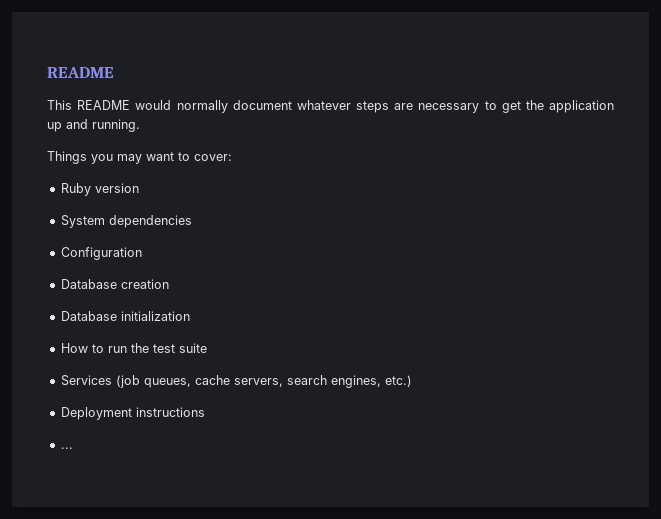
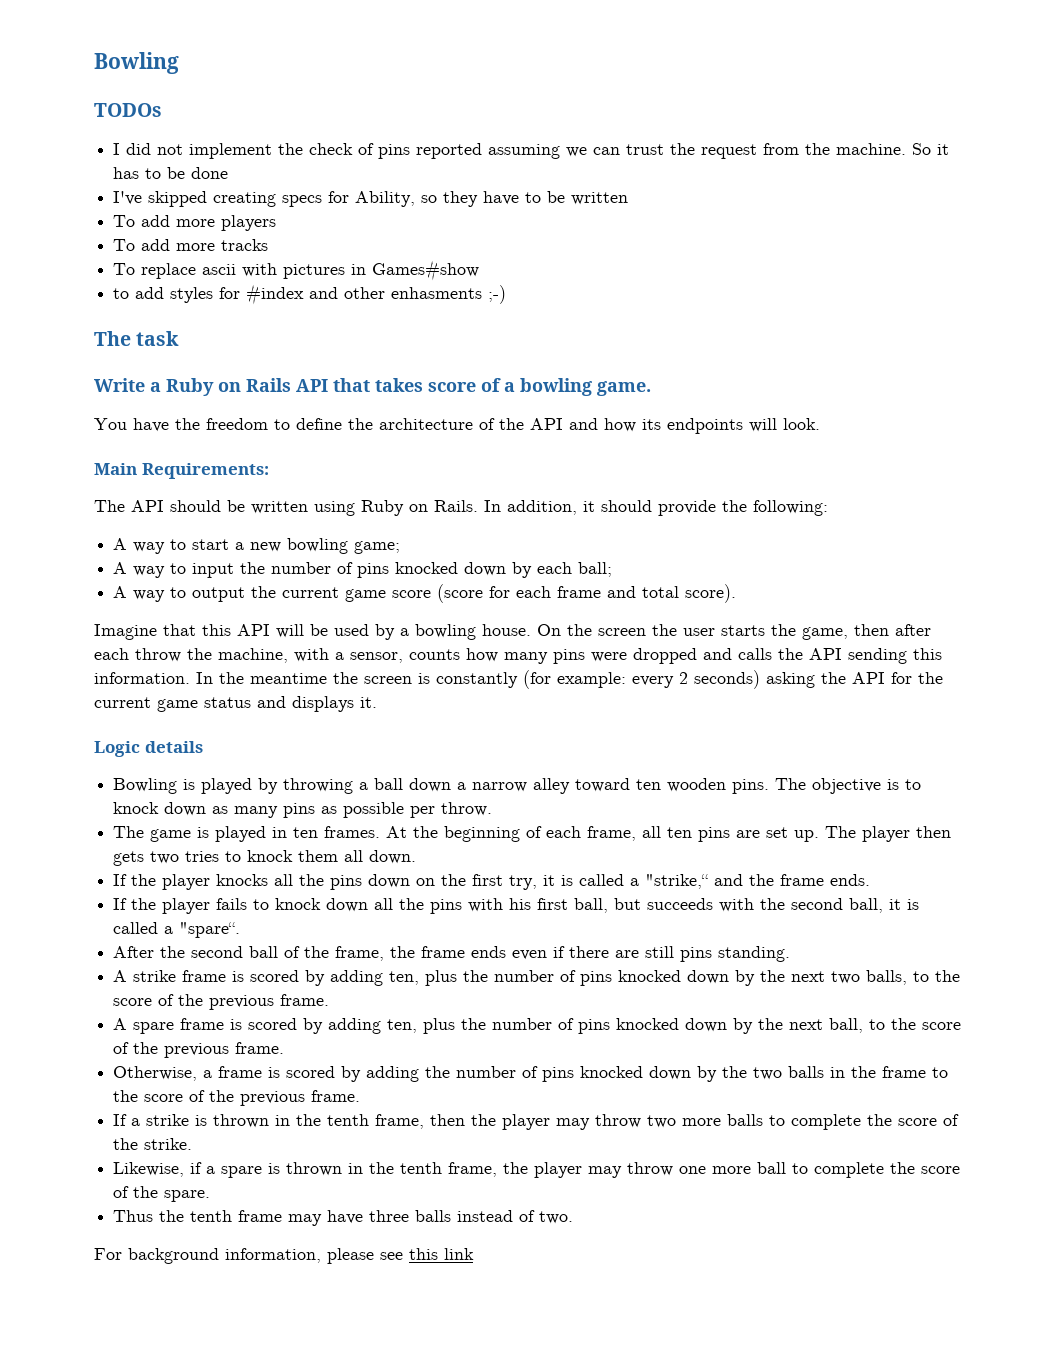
[47,67,114,78] [47,100,615,113] [47,119,140,132] [47,151,232,164] [60,183,139,196] [60,215,192,228] [60,247,142,260] [60,279,169,289] [60,311,190,321] [60,343,207,353] [60,375,412,388] [60,407,205,420] [60,447,73,449] README // This README would normally document whatever steps are necessary to get the application up and running. // Things you may want to cover: // Ruby version // System dependencies // Configuration // Database creation // Database initialization // How to run the test suite // Services (job queues, cache servers, search engines, etc.) // Deployment instructions // ... -> [94,52,179,74] [94,103,162,117] [113,143,950,159] [113,167,229,179] [113,191,629,207] [113,215,277,231] [113,239,269,251] [113,260,480,281] [113,284,507,305] [94,331,180,346] [94,378,651,396] [94,418,820,434] [94,463,269,479] [94,500,828,516] [113,538,401,554] [113,562,613,578] [113,584,737,603] [94,624,931,640] [94,648,942,664] [94,670,943,689] [94,696,377,712] [94,741,203,757] [113,778,922,794] [113,802,493,818] [113,826,952,842] [113,850,417,866] [113,874,871,890] [113,898,920,914] [113,922,241,938] [113,946,791,962] [113,970,961,986] [113,994,330,1010] [113,1018,962,1034] [113,1042,285,1058] [113,1066,949,1082] [113,1090,361,1106] [113,1114,960,1130] [113,1138,193,1150] [113,1162,961,1178] [113,1186,211,1202] [113,1210,574,1226] [94,1248,474,1264] Bowling // TODOs // I did not implement the check of pins reported assuming we can trust the request from the machine. So it has to be done // I've skipped creating specs for Ability, so they have to be written // To add more players // To add more tracks // To replace ascii with pictures in Games#show // to add styles for #index and other enhasments ;-) // The task // Write a Ruby on Rails API that takes score of a bowling game. // You have the freedom to define the architecture of the API and how its endpoints will look. // Main Requirements: // The API should be written using Ruby on Rails. In addition, it should provide the following: // A way to start a new bowling game; // A way to input the number of pins knocked down by each ball; // A way to output the current game score (score for each frame and total score). // Imagine that this API will be used by a bowling house. On the screen the user starts the game, then after each throw the machine, with a sensor, counts how many pins were dropped and calls the API sending this information. In the meantime the screen is constantly (for example: every 2 seconds) asking the API for the current game status and displays it. // Logic details // Bowling is played by throwing a ball down a narrow alley toward ten wooden pins. The objective is to knock down as many pins as possible per throw. // The game is played in ten frames. At the beginning of each frame, all ten pins are set up. The player then gets two tries to knock them all down. // If the player knocks all the pins down on the first try, it is called a "strike,“ and the frame ends. // If the player fails to knock down all the pins with his first ball, but succeeds with the second ball, it is called a "spare“. // After the second ball of the frame, the frame ends even if there are still pins standing. // A strike frame is scored by adding ten, plus the number of pins knocked down by the next two balls, to the score of the previous frame. // A spare frame is scored by adding ten, plus the number of pins knocked down by the next ball, to the score of the previous frame. // Otherwise, a frame is scored by adding the number of pins knocked down by the two balls in the frame to the score of the previous frame. // If a strike is thrown in the tenth frame, then the player may throw two more balls to complete the score of the strike. // Likewise, if a spare is thrown in the tenth frame, the player may throw one more ball to complete the score of the spare. // Thus the tenth frame may have three balls instead of two. // For background information, please see this link

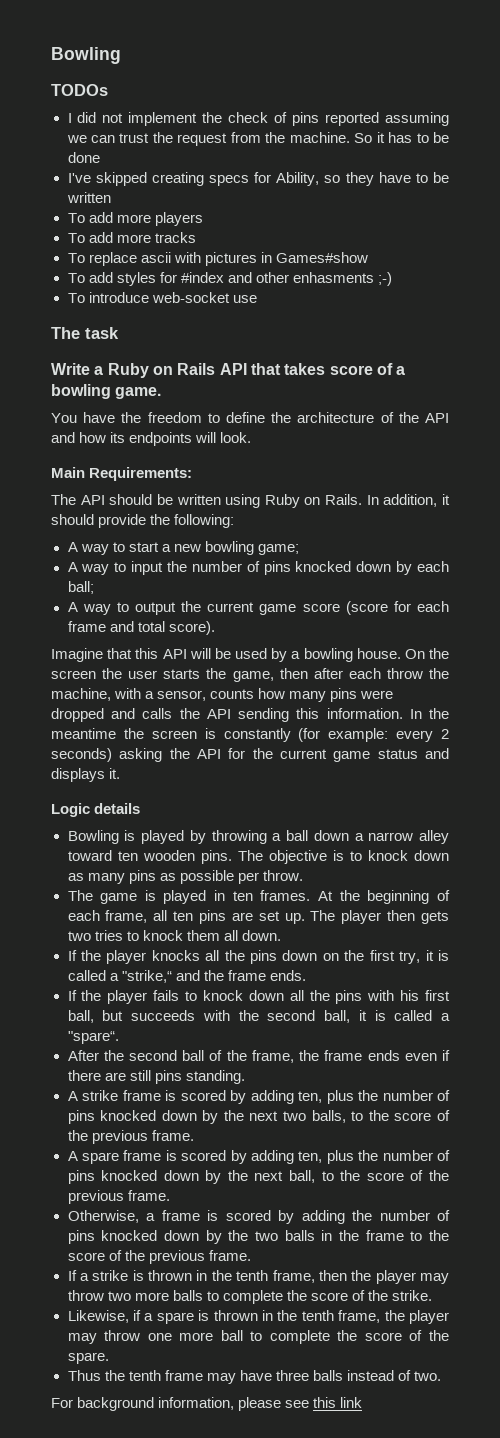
[113,288,130,299] to -> [67,273,85,283] To
(507, 294) none -> [67,292,257,303] // To introduce web-socket use

